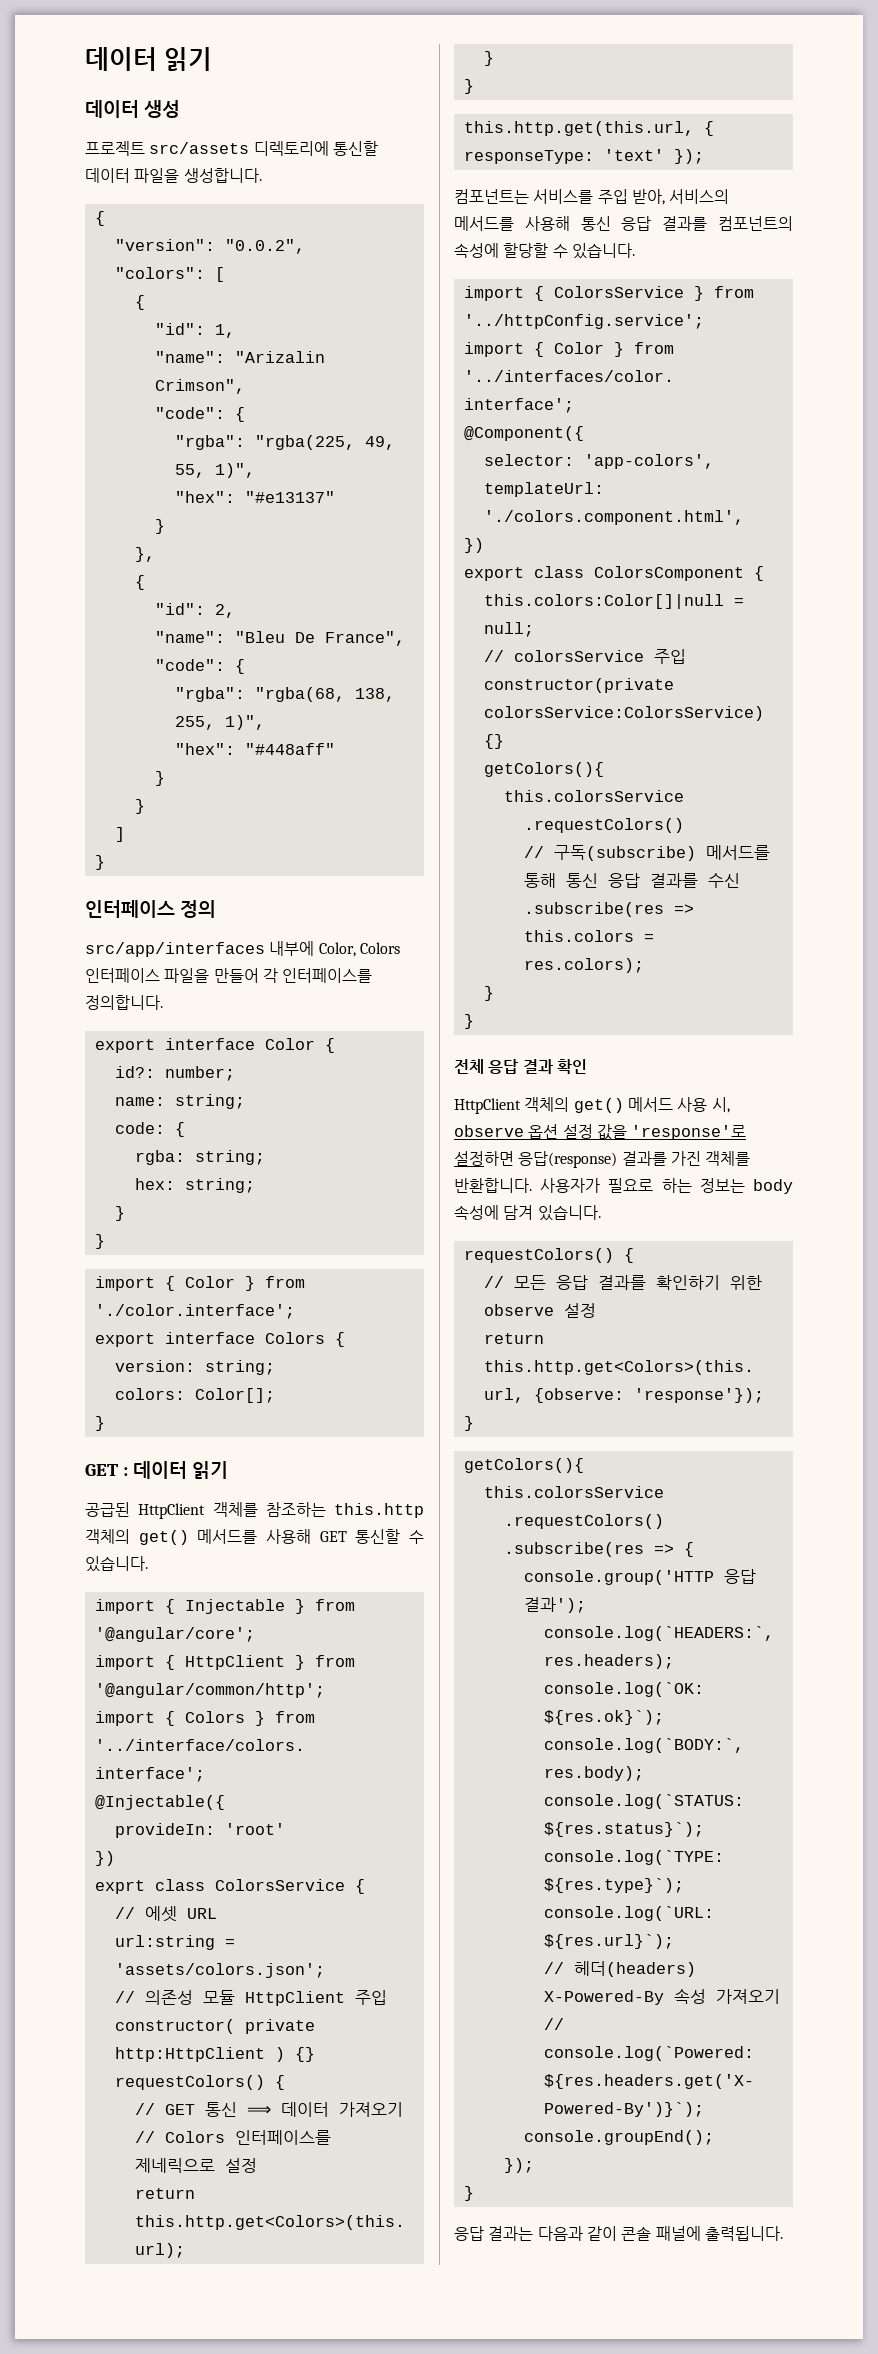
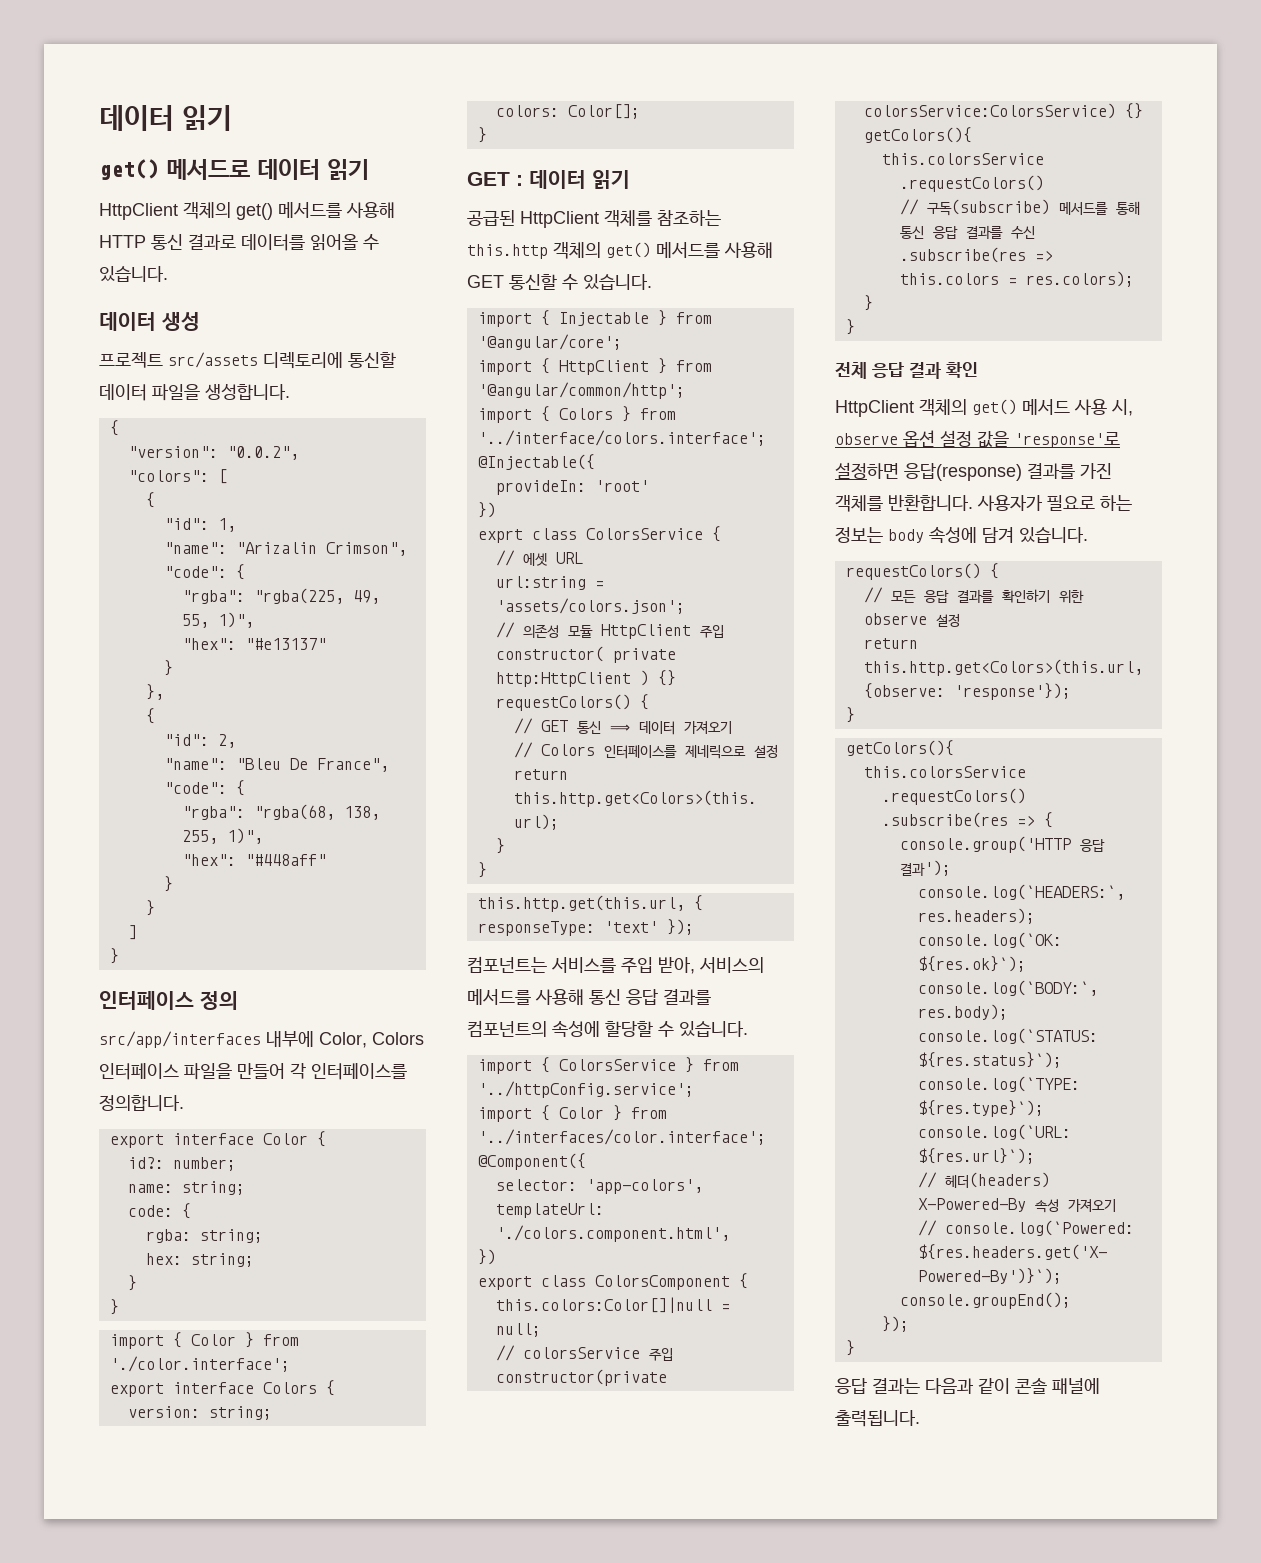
[85,47,212,72] 데이터 읽기 -> [99,105,232,131] [99,159,369,180] [99,202,395,220] [99,234,379,251] [99,266,168,282] 데이터 읽기 // get() 메서드로 데이터 읽기 // HttpClient 객체의 get() 메서드를 사용해 HTTP 통신 결과로 데이터를 읽어올 수 있습니다.

